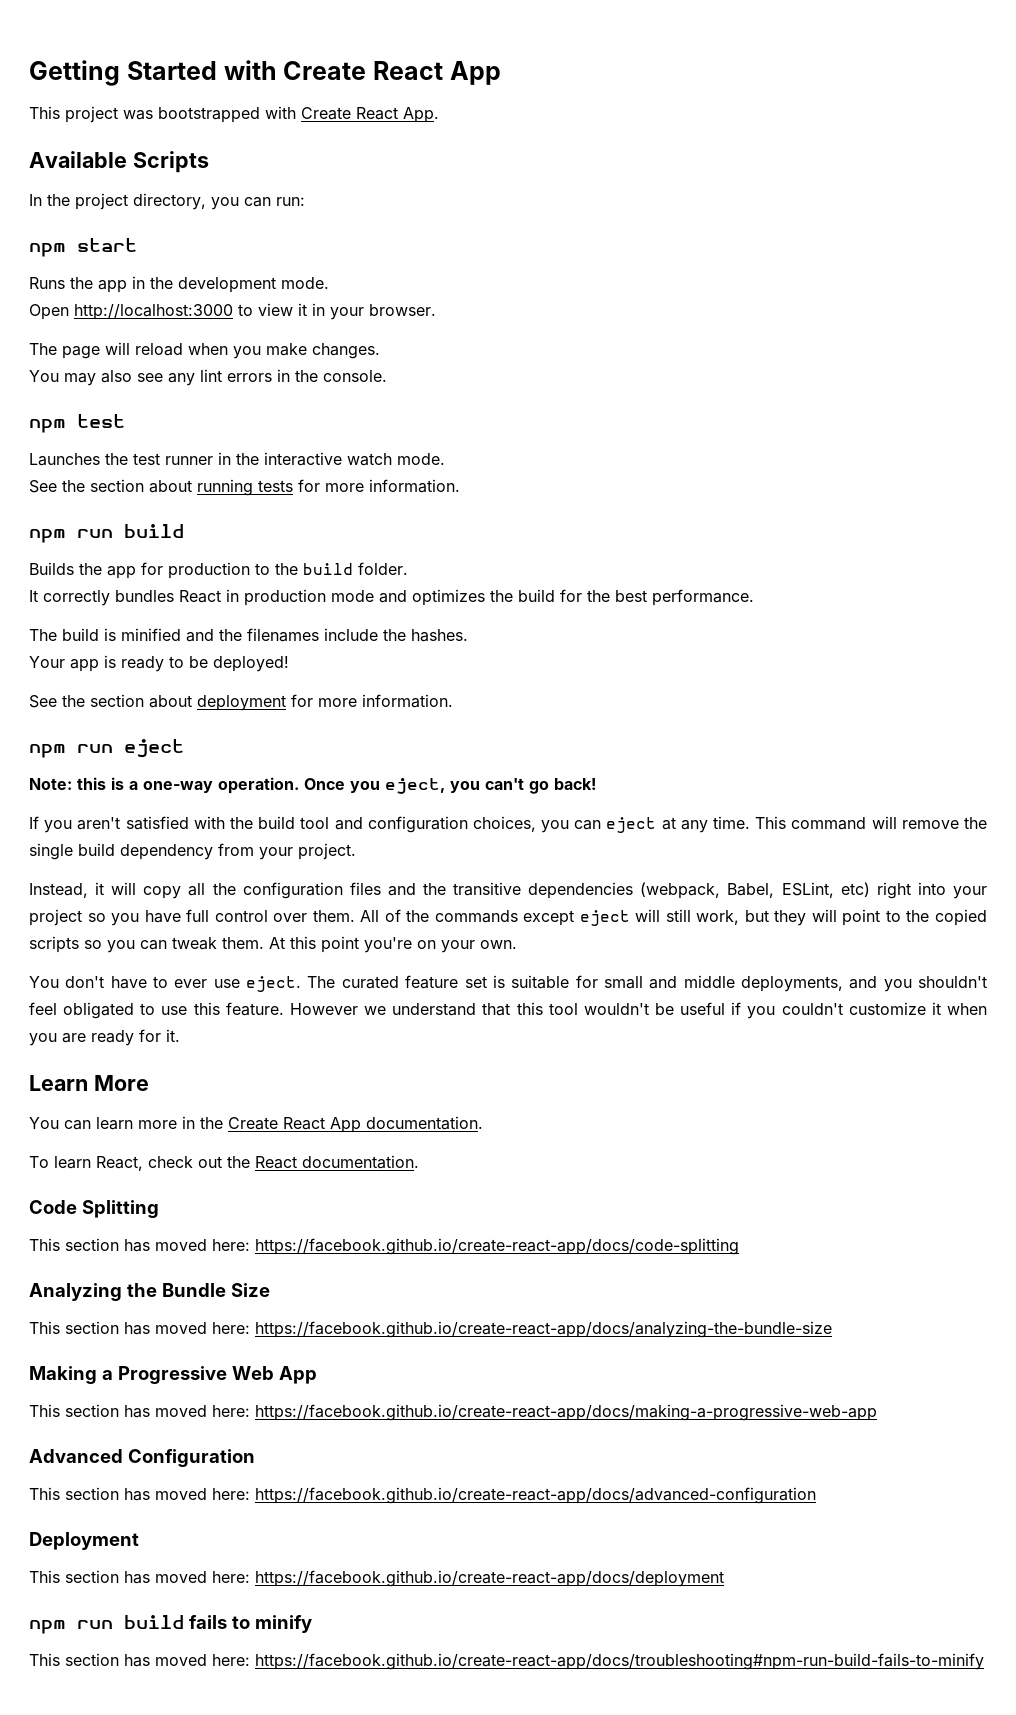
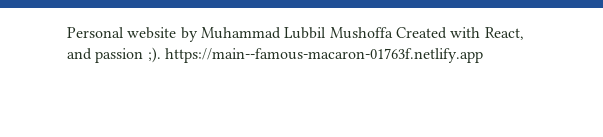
[29,60,501,86] [29,106,439,123] [29,151,209,173] [29,193,305,210] [29,238,137,257] [29,276,329,293] [29,303,436,320] [29,342,380,359] [29,369,387,386] [29,414,125,433] [29,452,445,466] [29,479,460,496] [29,524,184,543] [29,562,408,579] [29,589,754,606] [29,628,468,642] [29,655,289,672] [29,694,453,711] [29,739,184,758] [29,777,596,794] [29,816,987,833] [29,843,356,860] [29,882,987,899] [29,909,987,926] [29,936,517,953] [29,975,988,992] [29,1002,987,1019] [29,1029,180,1046] [29,1075,149,1091] [29,1116,483,1133] [29,1155,419,1171] [29,1200,159,1218] [29,1238,739,1255] [29,1283,270,1301] [29,1321,832,1338] [29,1366,317,1384] [29,1404,877,1421] [29,1449,255,1467] [29,1487,816,1504] [29,1532,139,1550] [29,1570,724,1587] [29,1615,312,1634] [29,1653,984,1670] Getting Started with Create React App // This project was bootstrapped with Create React App. // Available Scripts // In the project directory, you can run: // npm start // Runs the app in the development mode. // Open http://localhost:3000 to view it in your browser. // The page will reload when you make changes. // You may also see any lint errors in the console. // npm test // Launches the test runner in the interactive watch mode. // See the section about running tests for more information. // npm run build // Builds the app for production to the build folder. // It correctly bundles React in production mode and optimizes the build for the best performance. // The build is minified and the filenames include the hashes. // Your app is ready to be deployed! // See the section about deployment for more information. // npm run eject // Note: this is a one-way operation. Once you eject, you can't go back! // If you aren't satisfied with the build tool and configuration choices, you can eject at any time. This command will remove the single build dependency from your project. // Instead, it will copy all the configuration files and the transitive dependencies (webpack, Babel, ESLint, etc) right into your project so you have full control over them. All of the commands except eject will still work, but they will point to the copied scripts so you can tweak them. At this point you're on your own. // You don't have to ever use eject. The curated feature set is suitable for small and middle deployments, and you shouldn't feel obligated to use this feature. However we understand that this tool wouldn't be useful if you couldn't customize it when you are ready for it. // Learn More // You can learn more in the Create React App documentation. // To learn React, check out the React documentation. // Code Splitting // This section has moved here: https://facebook.github.io/create-react-app/docs/code-splitting // Analyzing the Bundle Size // This section has moved here: https://facebook.github.io/create-react-app/docs/analyzing-the-bundle-size // Making a Progressive Web App // This section has moved here: https://facebook.github.io/create-react-app/docs/making-a-progressive-web-app // Advanced Configuration // This section has moved here: https://facebook.github.io/create-react-app/docs/advanced-configuration // Deployment // This section has moved here: https://facebook.github.io/create-react-app/docs/deployment // npm run build fails to minify // This section has moved here: https://facebook.github.io/create-react-app/docs/troubleshooting#npm-run-build-fails-to-minify -> [67,27,524,42] [67,47,483,63] Personal website by Muhammad Lubbil Mushoffa Created with React, and passion ;). https://main--famous-macaron-01763f.netlify.app

